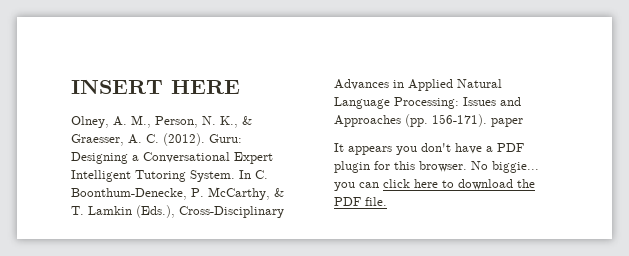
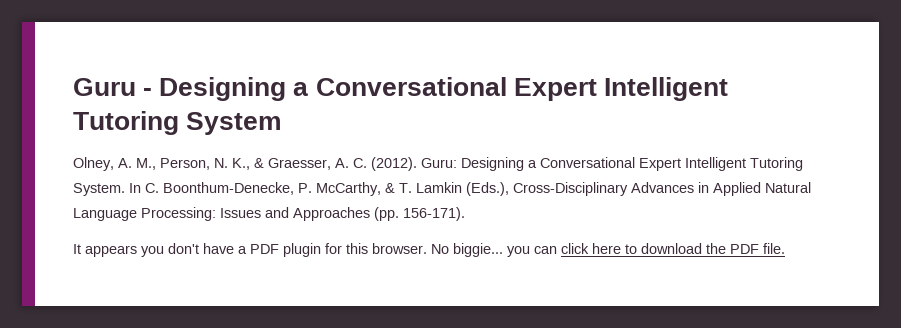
[71,79,240,94] INSERT HERE -> [73,77,728,101] [73,111,283,135] Guru - Designing a Conversational Expert Intelligent Tutoring System
[491,118,523,127] paper -> (465, 214) none

